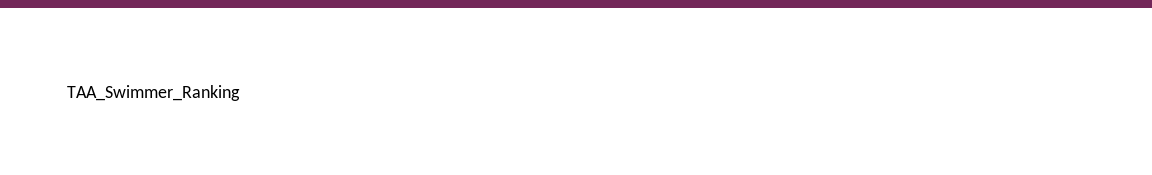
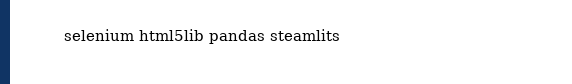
[67,85,240,101] TAA_Swimmer_Ranking -> [64,29,340,44] selenium html5lib pandas steamlits

